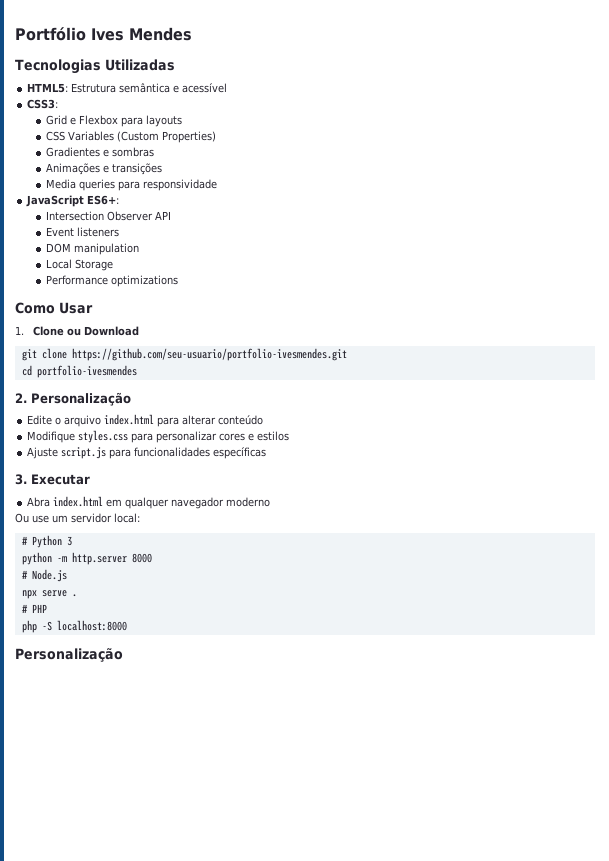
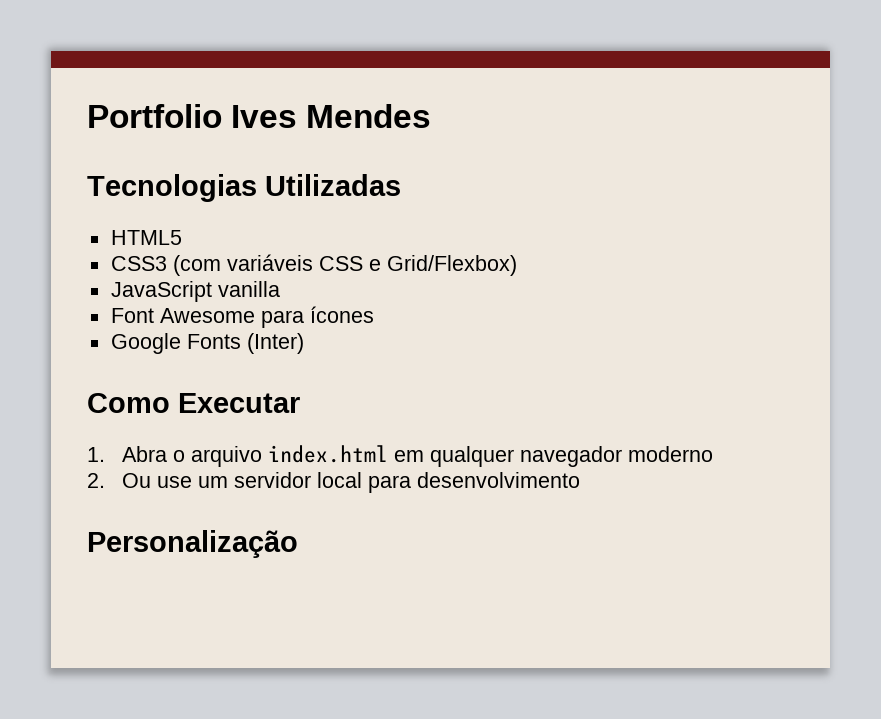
[15,27,86,41] Portfólio -> [87,104,222,128] Portfolio
[27,83,228,93] [27,99,59,109] [45,115,182,127] [45,131,216,143] [45,147,154,157] [45,163,162,175] [45,179,217,191] [26,195,120,207] [45,211,171,221] [45,227,119,237] [45,243,139,255] [45,259,113,271] [45,275,178,287] HTML5: Estrutura semântica e acessível // CSS3: // Grid e Flexbox para layouts // CSS Variables (Custom Properties) // Gradientes e sombras // Animações e transições // Media queries para responsividade // JavaScript ES6+: // Intersection Observer API // Event listeners // DOM manipulation // Local Storage // Performance optimizations -> [110,230,182,245] [110,254,517,276] [110,281,280,302] [110,306,374,328] [110,333,304,354] HTML5 // CSS3 (com variáveis CSS e Grid/Flexbox) // JavaScript vanilla // Font Awesome para ícones // Google Fonts (Inter)
[59,302,93,314] Usar -> [178,393,300,413] Executar
[33,326,140,336] [21,348,347,361] [21,365,137,378] [15,392,131,406] [27,414,264,427] [27,430,290,443] [27,447,267,459] [15,474,90,485] [27,497,51,507] Clone ou Download // git clone https://github.com/seu-usuario/portfolio-ivesmendes.git // cd portfolio-ivesmendes // 2. Personalização // Edite o arquivo index.html para alterar conteúdo // Modifique styles.css para personalizar cores e estilos // Ajuste script.js para funcionalidades específicas // 3. Executar // Abra -> [122,446,263,467] Abra o arquivo
(271, 502) none -> [87,473,105,488] 2.
[114,513,140,523] [21,535,72,548] [21,552,152,565] [21,569,67,582] [21,590,77,599] [21,604,47,613] [21,620,127,633] local: // # Python 3 // python -m http.server 8000 // # Node.js // npx serve . // # PHP // php -S localhost:8000 -> [317,472,581,493] local para desenvolvimento

